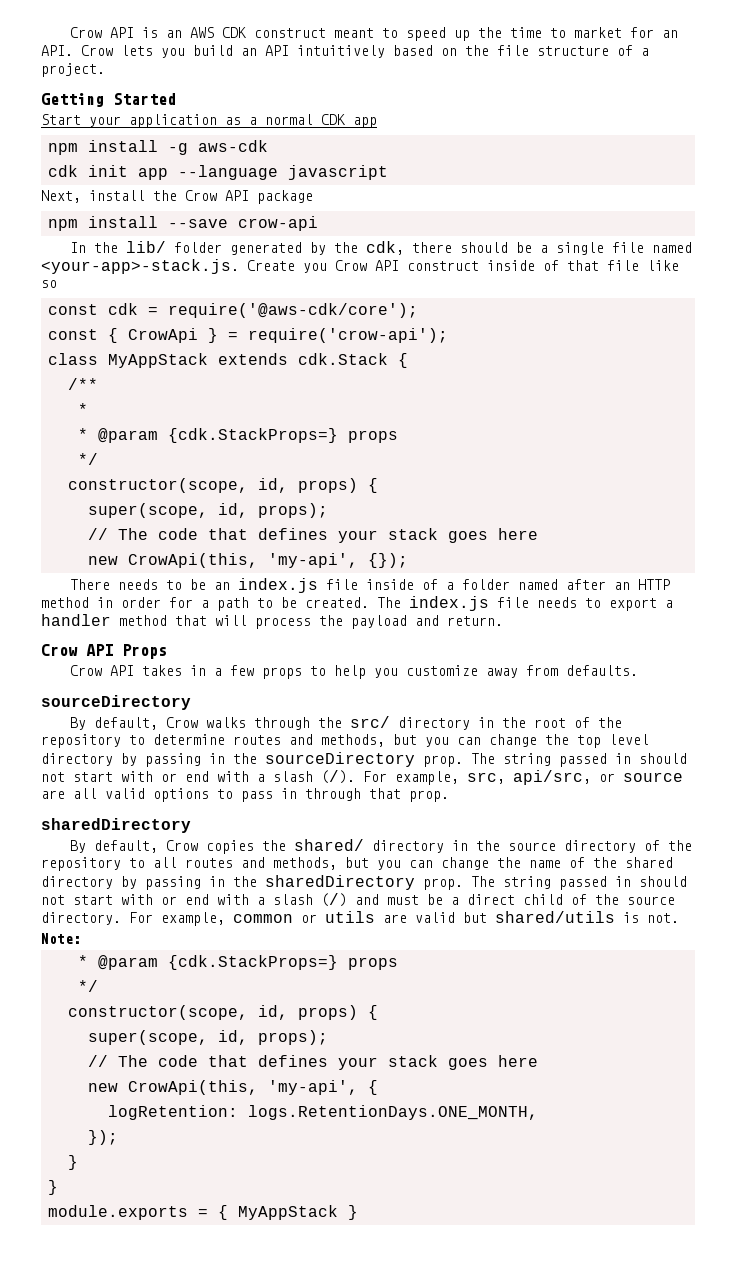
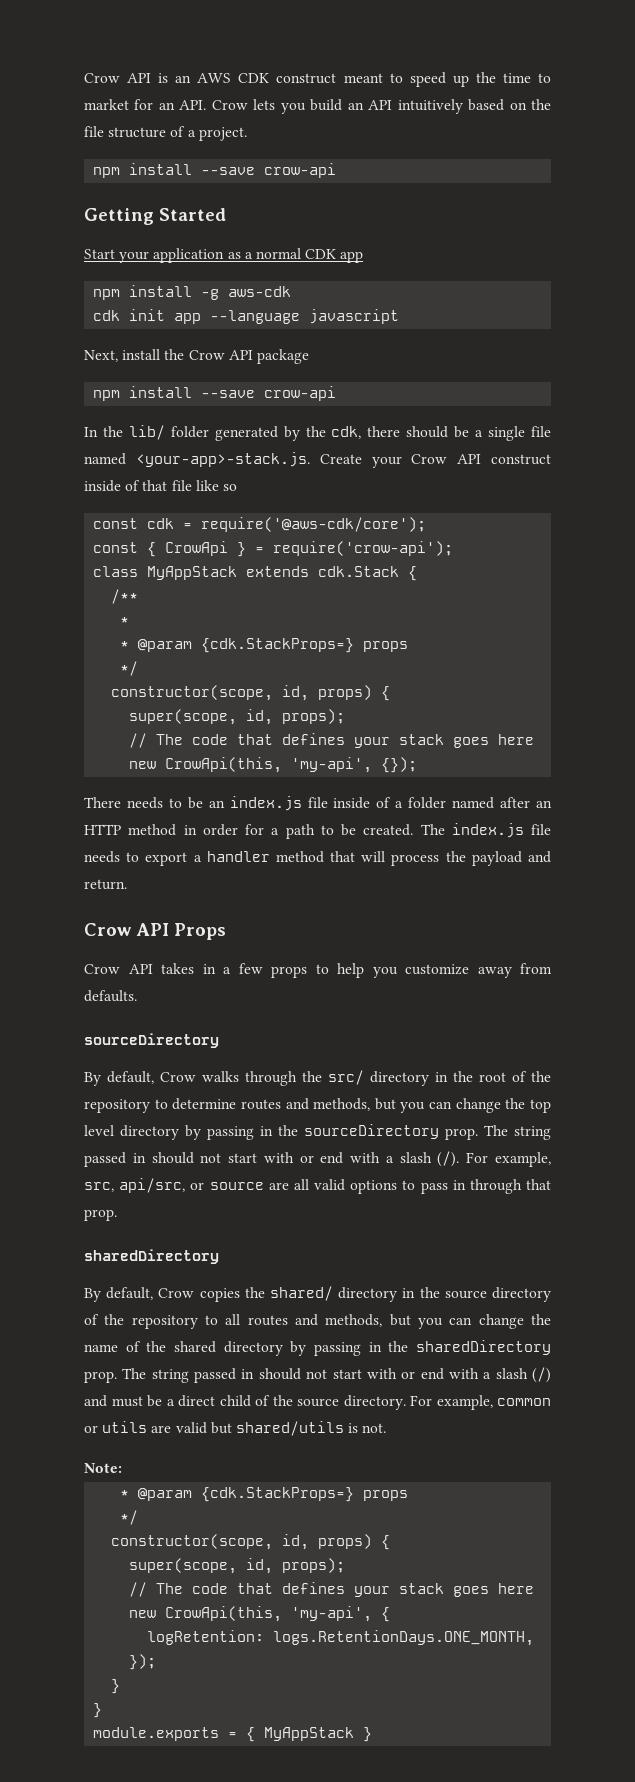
(105, 70) none -> [93,163,337,178] // npm install --save crow-api
[303,263,327,273] you -> [371,456,402,468] your

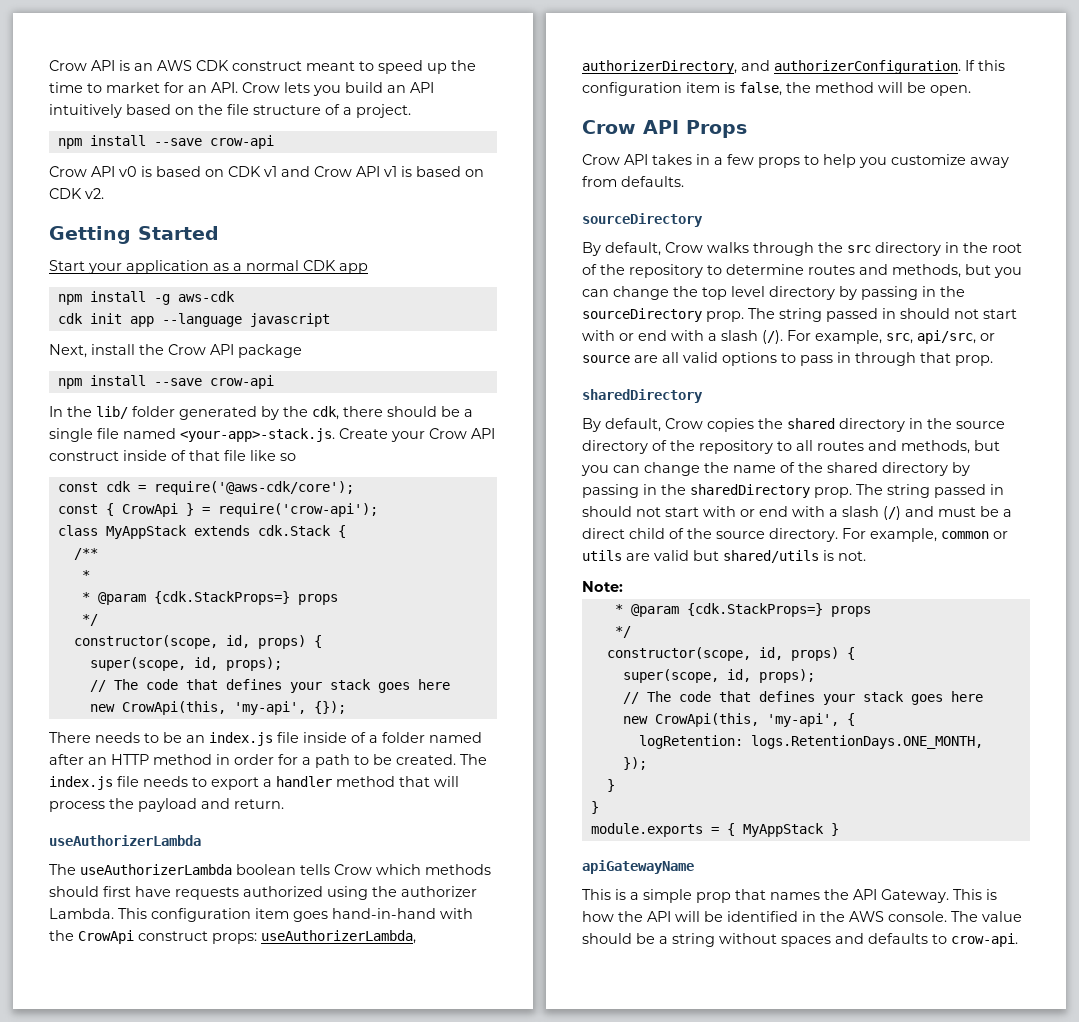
(337, 170) none -> [49,166,484,177] [49,188,104,199] // Crow API v0 is based on CDK v1 and Crow API v1 is based on CDK v2.
(127, 884) none -> [49,835,201,846] [49,864,491,875] [49,886,477,900] [49,908,473,922] [49,930,416,944] [582,60,1005,74] [582,82,971,96] // useAuthorizerLambda // The useAuthorizerLambda boolean tells Crow which methods should first have requests authorized using the authorizer Lambda. This configuration item goes hand-in-hand with the CrowApi construct props: useAuthorizerLambda, authorizerDirectory, and authorizerConfiguration. If this configuration item is false, the method will be open.
[328,1070,364,1085] src/ -> [847,245,871,253] src
[270,1286,333,1301] shared/ -> [787,418,835,429] shared
(373, 1734) none -> [582,860,694,874] [582,889,997,903] [582,911,1022,922] [582,933,1018,947] // apiGatewayName // This is a simple prop that names the API Gateway. This is how the API will be identified in the AWS console. The value should be a string without spaces and defaults to crow-api.

